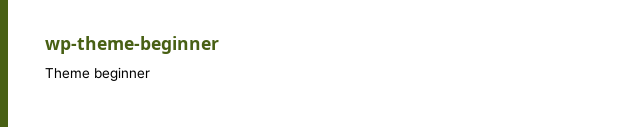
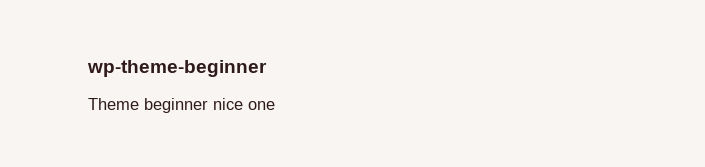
(150, 74) none -> [213,98,275,110] nice one

